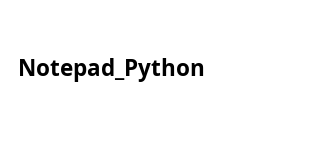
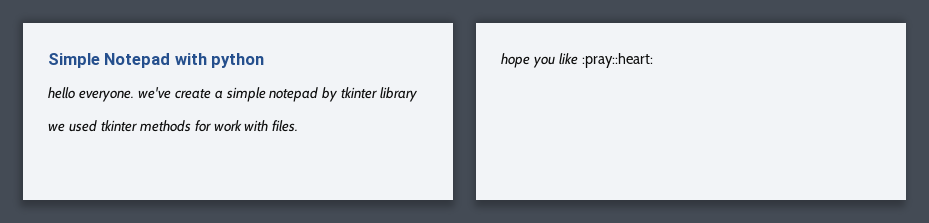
[18,58,205,82] Notepad_Python -> [48,53,265,68] [48,87,419,102] [48,120,299,132] [501,53,653,68] Simple Notepad with python // hello everyone. we've create a simple notepad by tkinter library // we used tkinter methods for work with files. // hope you like :pray::heart:

